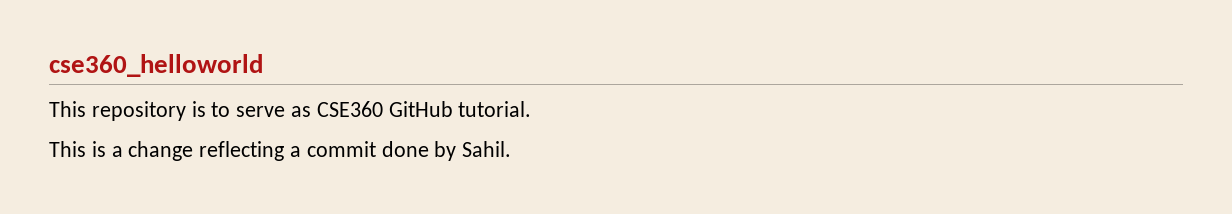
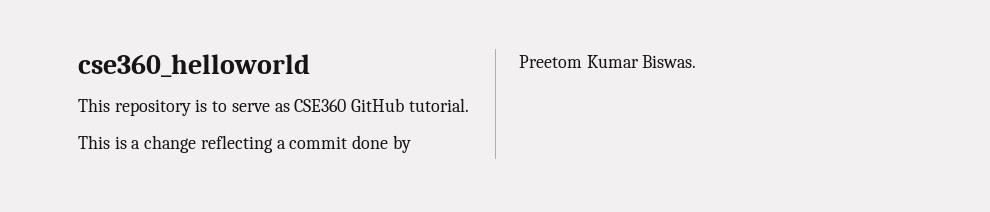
[462,141,512,157] Sahil. -> [519,55,697,68] Preetom Kumar Biswas.

